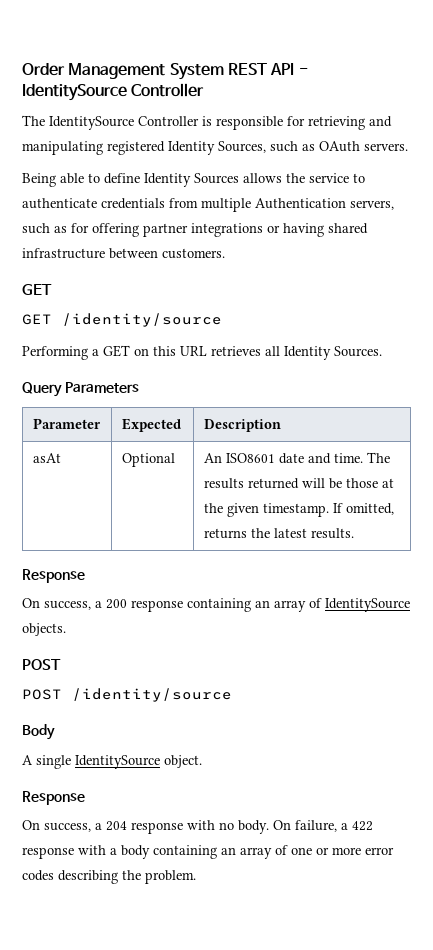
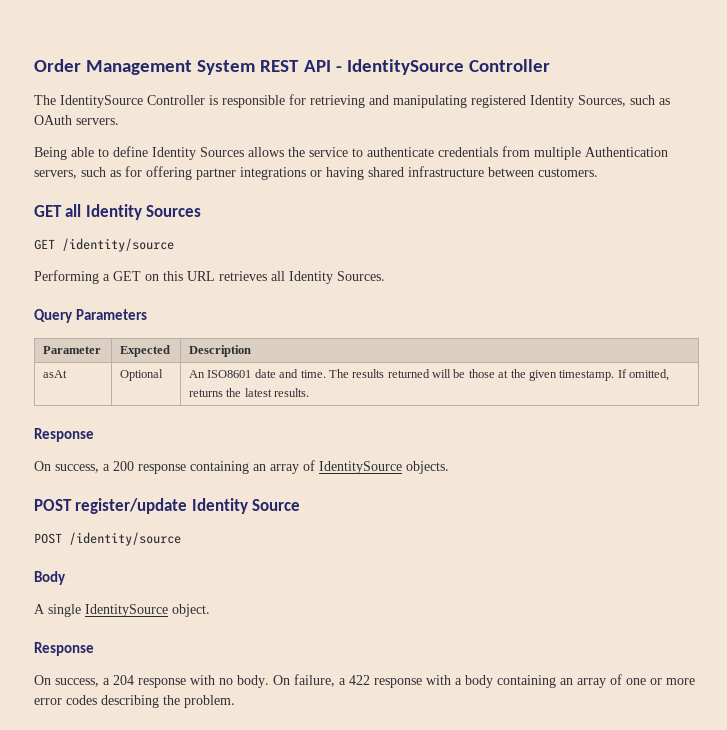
(52, 289) none -> [65,204,202,220] all Identity Sources
(61, 664) none -> [75,498,301,514] register/update Identity Source

